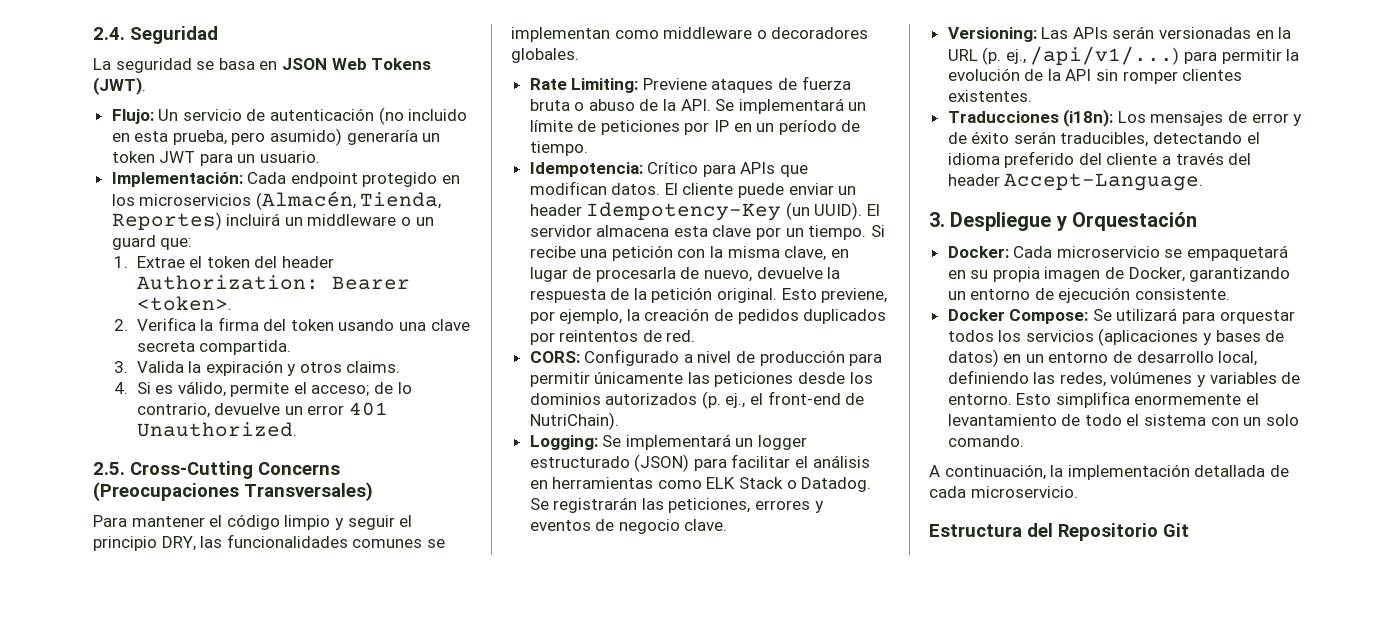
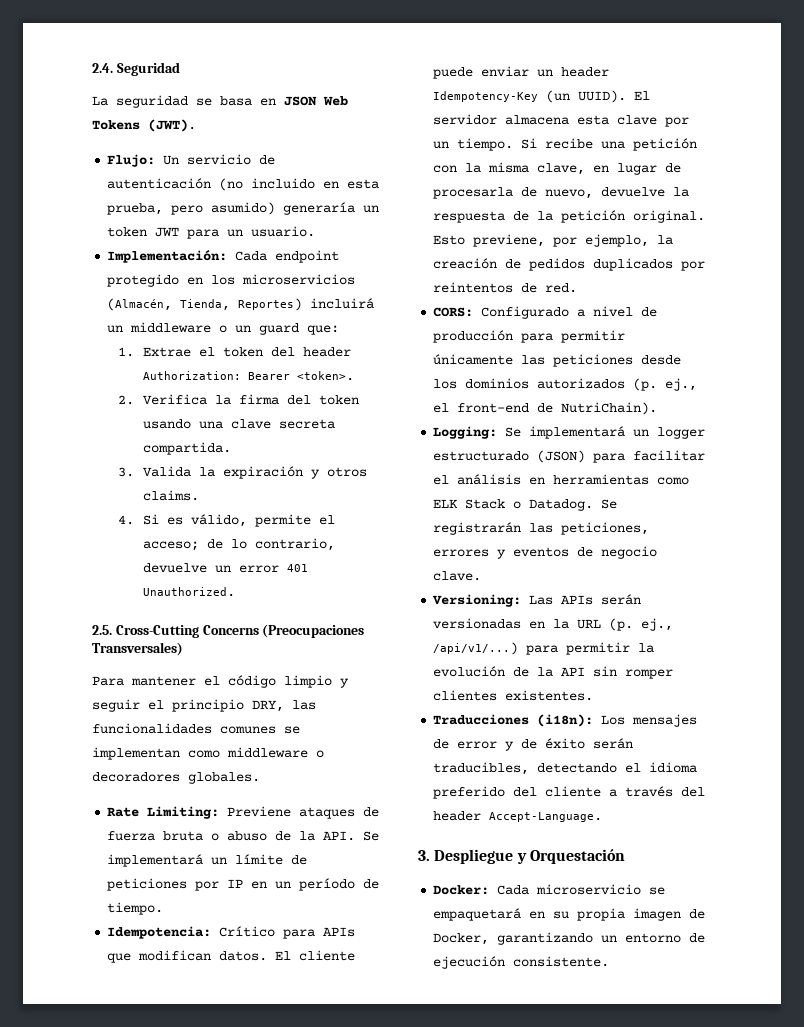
[947,308,1295,324] [947,328,1285,346] [947,349,1258,367] [947,370,1301,387] [947,391,1260,408] [947,414,1299,426] [947,435,1024,447] [929,464,1289,480] [929,486,1078,498] [929,523,1189,541] // Docker Compose: Se utilizará para orquestar todos los servicios (aplicaciones y bases de datos) en un entorno de desarrollo local, definiendo las redes, volúmenes y variables de entorno. Esto simplifica enormemente el levantamiento de todo el sistema con un solo comando. // A continuación, la implementación detallada de cada microservicio. // Estructura del Repositorio Git -> (610, 961) none

